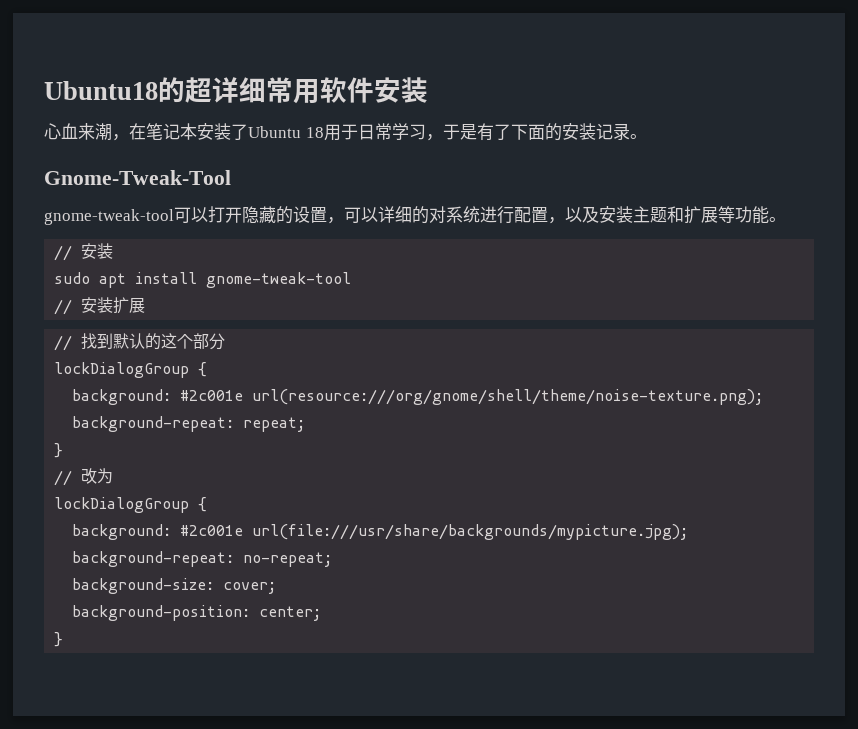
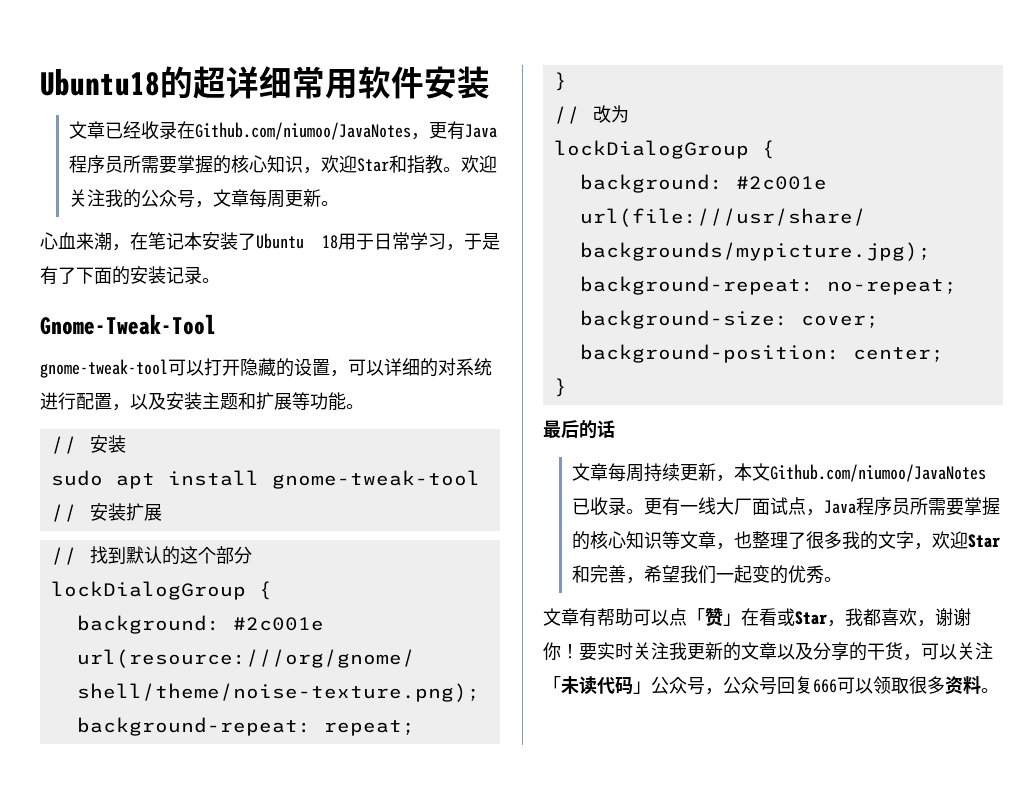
(428, 90) none -> [68,121,497,140] [68,155,497,174] [68,189,339,208] // 文章已经收录在Github.com/niumoo/JavaNotes，更有Java程序员所需要掌握的核心知识，欢迎Star和指教。欢迎关注我的公众号，文章每周更新。
(64, 639) none -> [543,420,615,439] [571,463,986,482] [571,497,1000,516] [571,531,1000,550] [571,565,842,584] [543,608,971,627] [543,642,993,661] [543,676,999,695] // 最后的话 // 文章每周持续更新，本文Github.com/niumoo/JavaNotes已收录。更有一线大厂面试点，Java程序员所需要掌握的核心知识等文章，也整理了很多我的文字，欢迎Star和完善，希望我们一起变的优秀。 // 文章有帮助可以点「赞」在看或Star，我都喜欢，谢谢你！要实时关注我更新的文章以及分享的干货，可以关注「未读代码」公众号，公众号回复666可以领取很多资料。

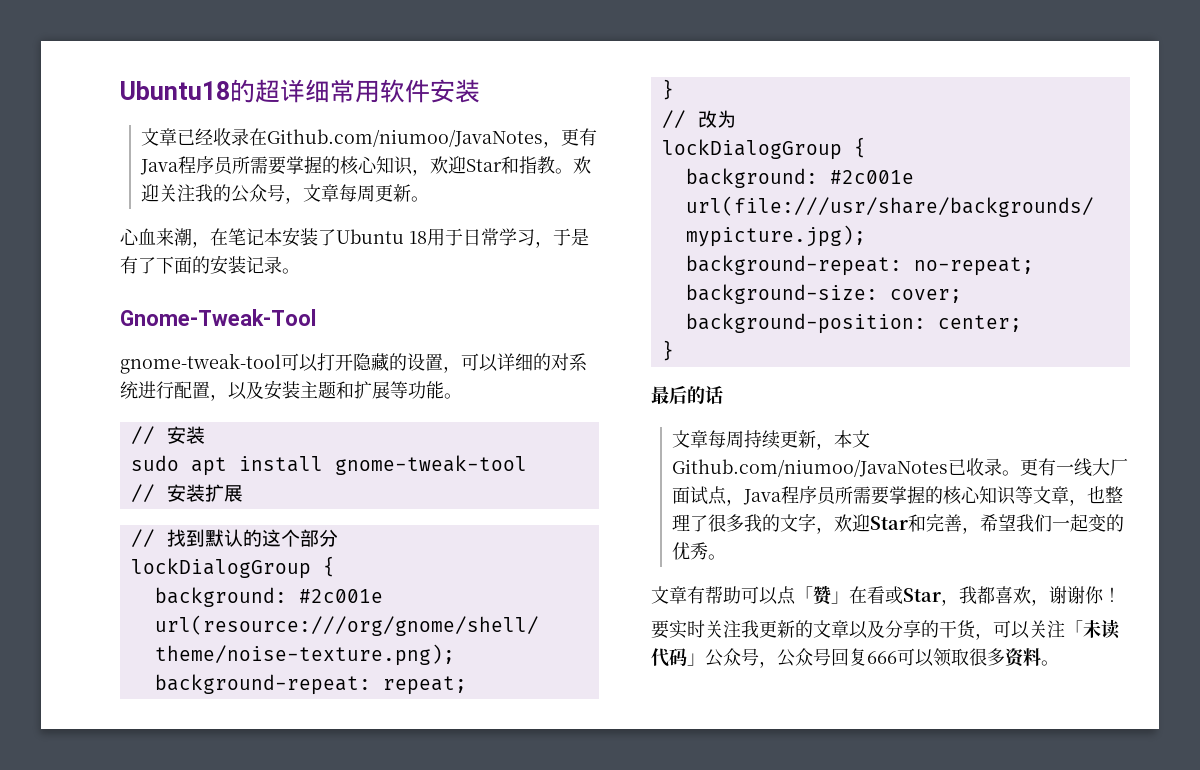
(579, 651) none -> (1121, 594) //

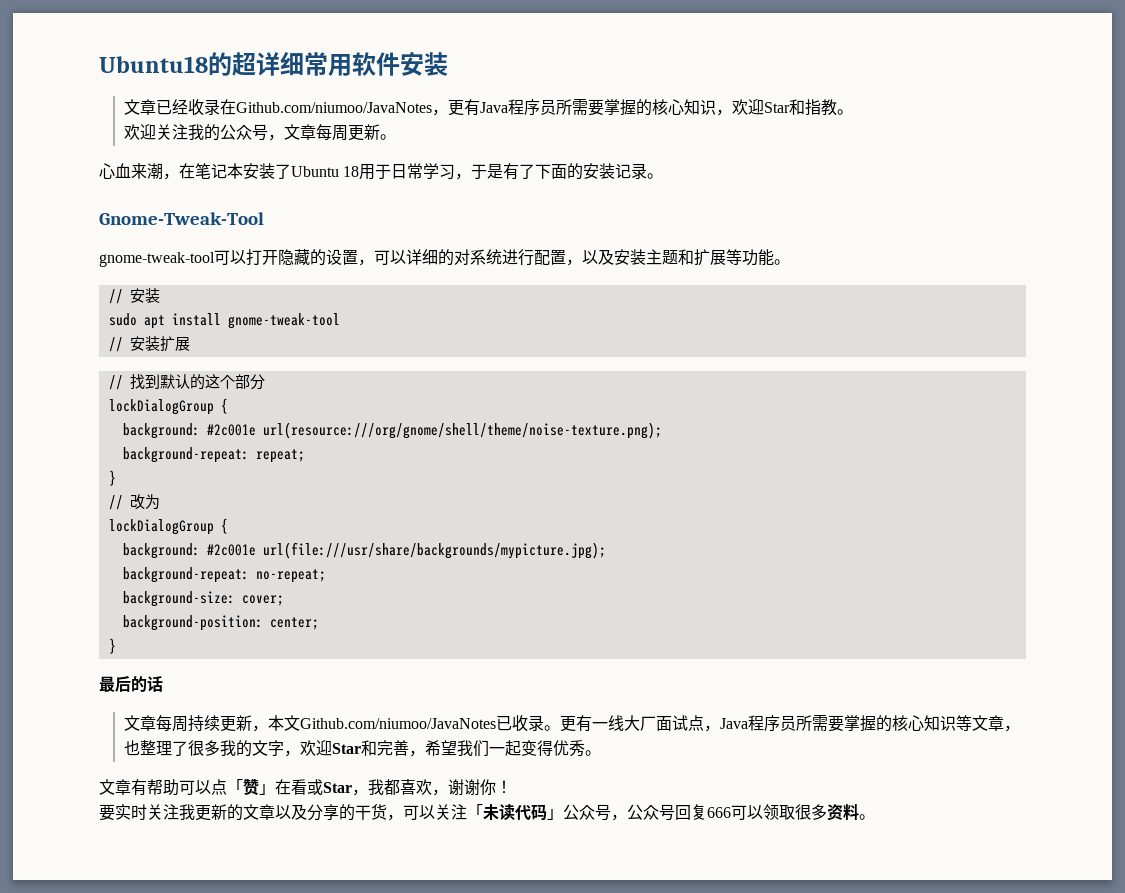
(574, 171) none -> (854, 112) //
[1106,514,1125,532] 的 -> [537,740,554,756] 得

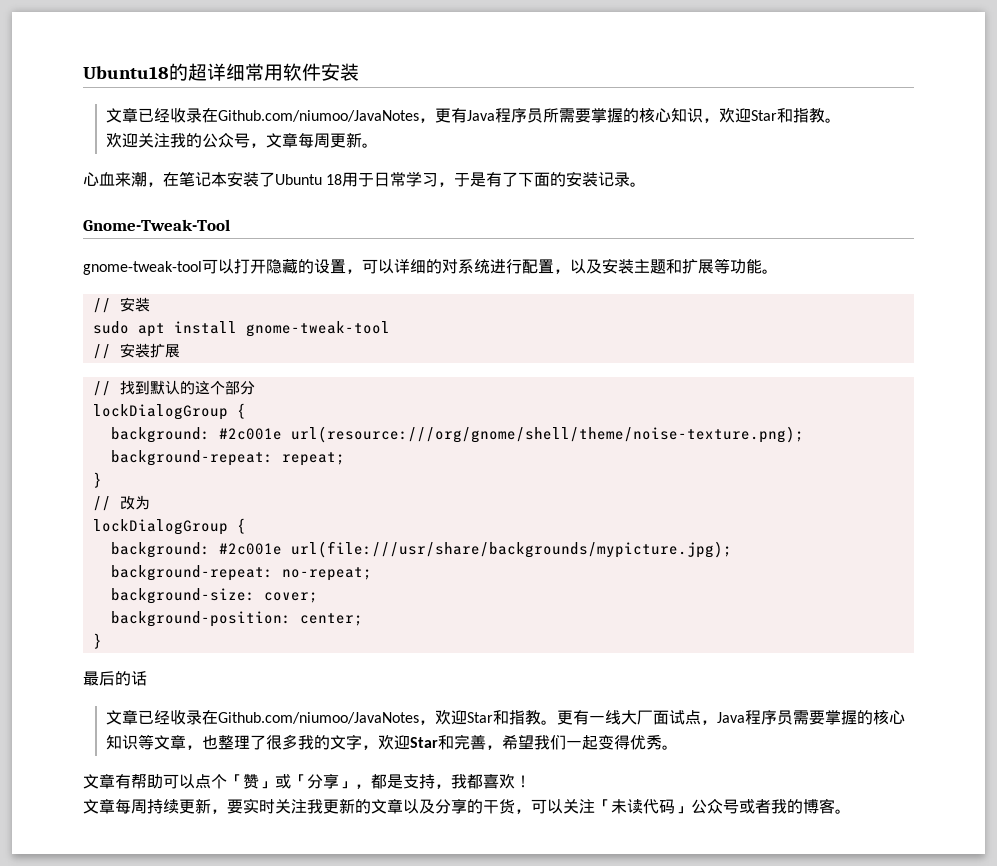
[156,715,545,732] 每周持续更新，本文Github.com/niumoo/JavaNotes已收录 -> [138,709,542,725] 已经收录在Github.com/niumoo/JavaNotes，欢迎Star和指教
[796,715,813,731] 所 -> (794, 717) none
[227,779,352,796] 「赞」在看或Star -> [211,773,435,789] 个「赞」或「分享」，都是支持
[432,779,496,796] ，谢谢你 -> (515, 781) none
(512, 787) none -> [83,798,227,814] 文章每周持续更新，
[611,804,859,821] ，公众号回复666可以领取很多资料 -> [739,798,835,814] 或者我的博客

